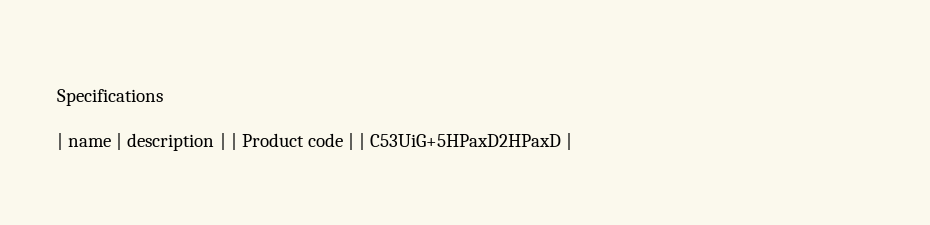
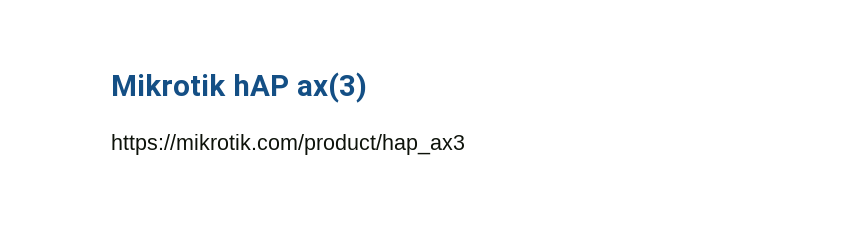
[57,89,163,106] [57,133,573,151] Specifications // | name | description | | Product code | | C53UiG+5HPaxD2HPaxD | -> [111,72,367,103] [111,134,465,155] Mikrotik hAP ax(3) // https://mikrotik.com/product/hap_ax3

